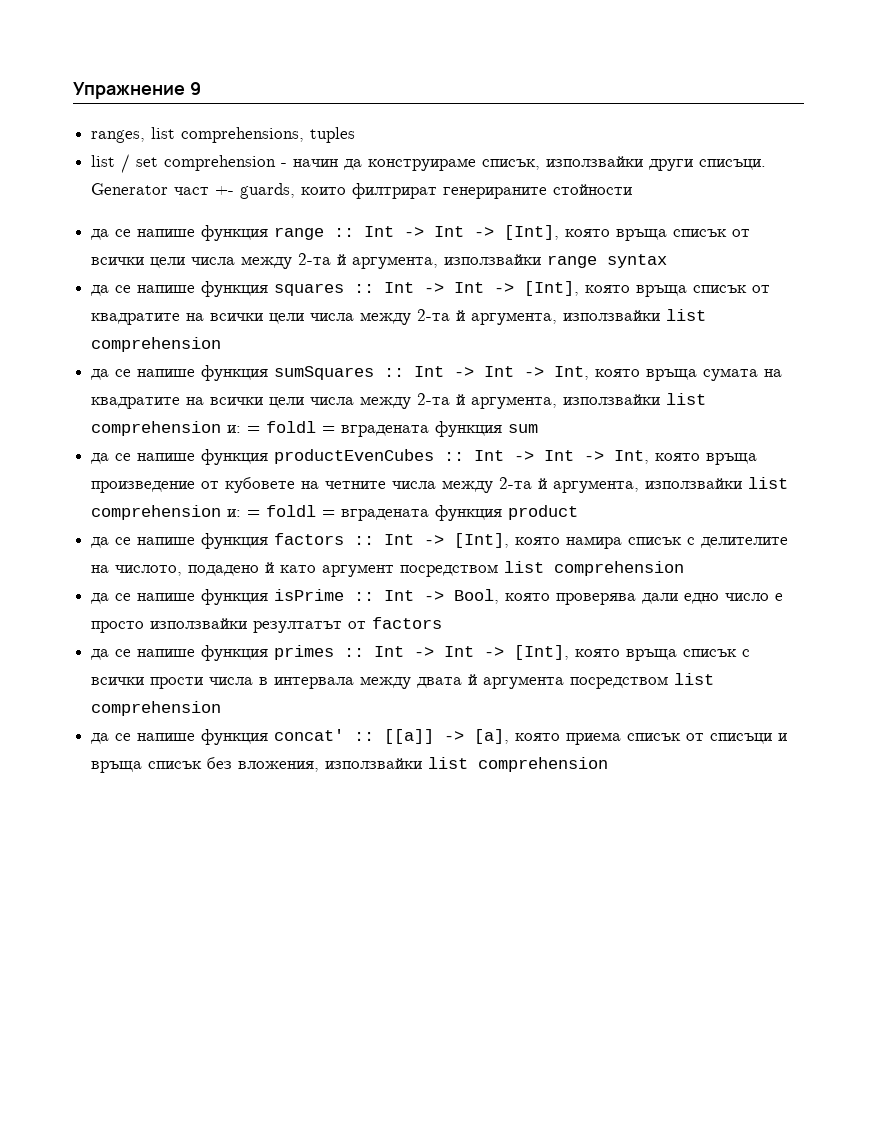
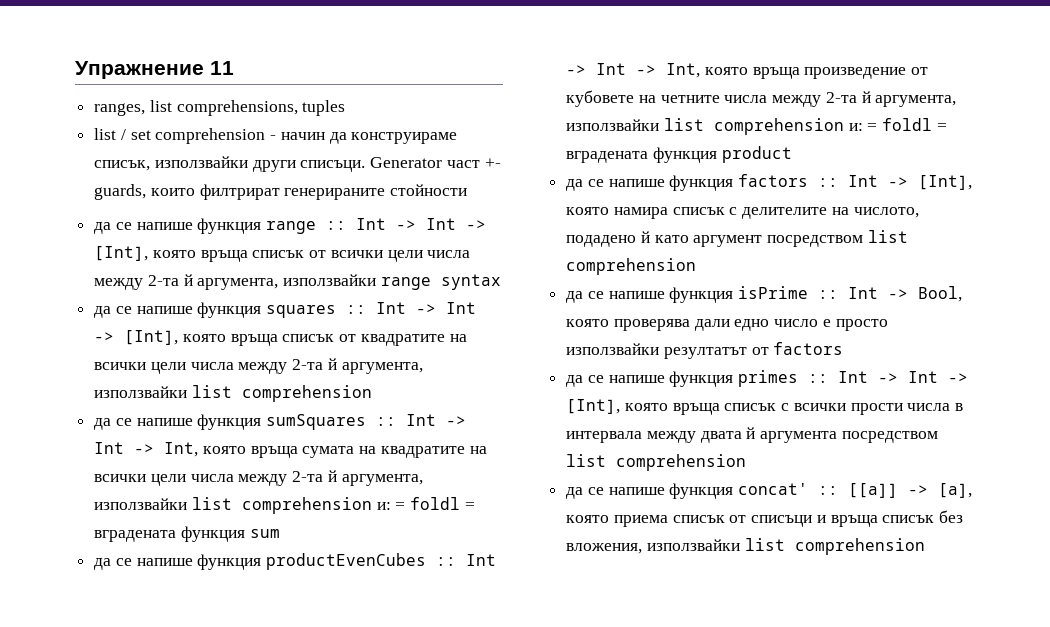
[189,82,201,95] 9 -> [210,61,234,75] 11

